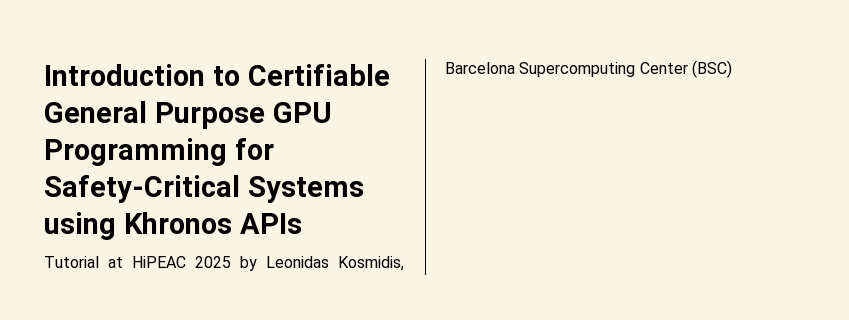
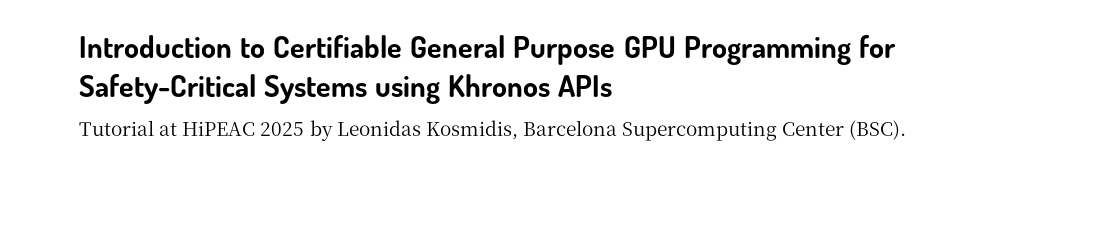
[691,60,732,78] (BSC) -> [849,120,907,140] (BSC).

